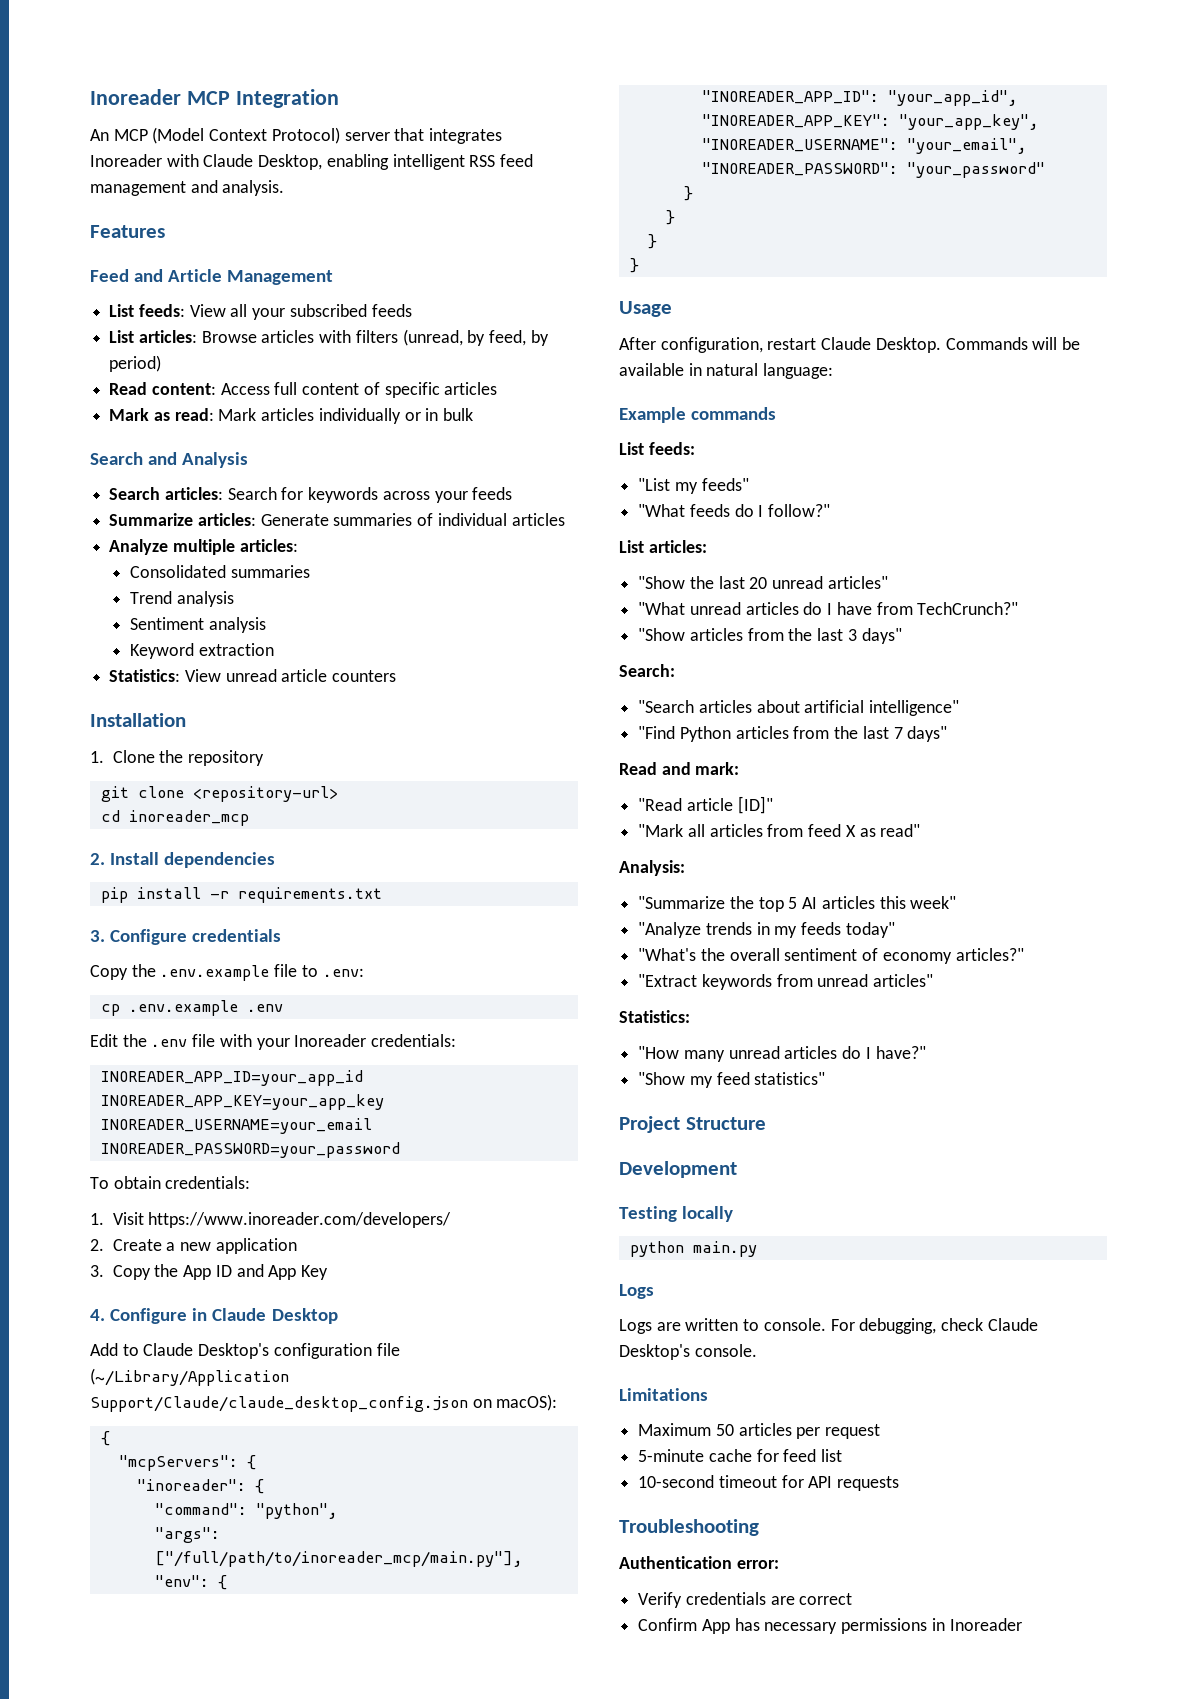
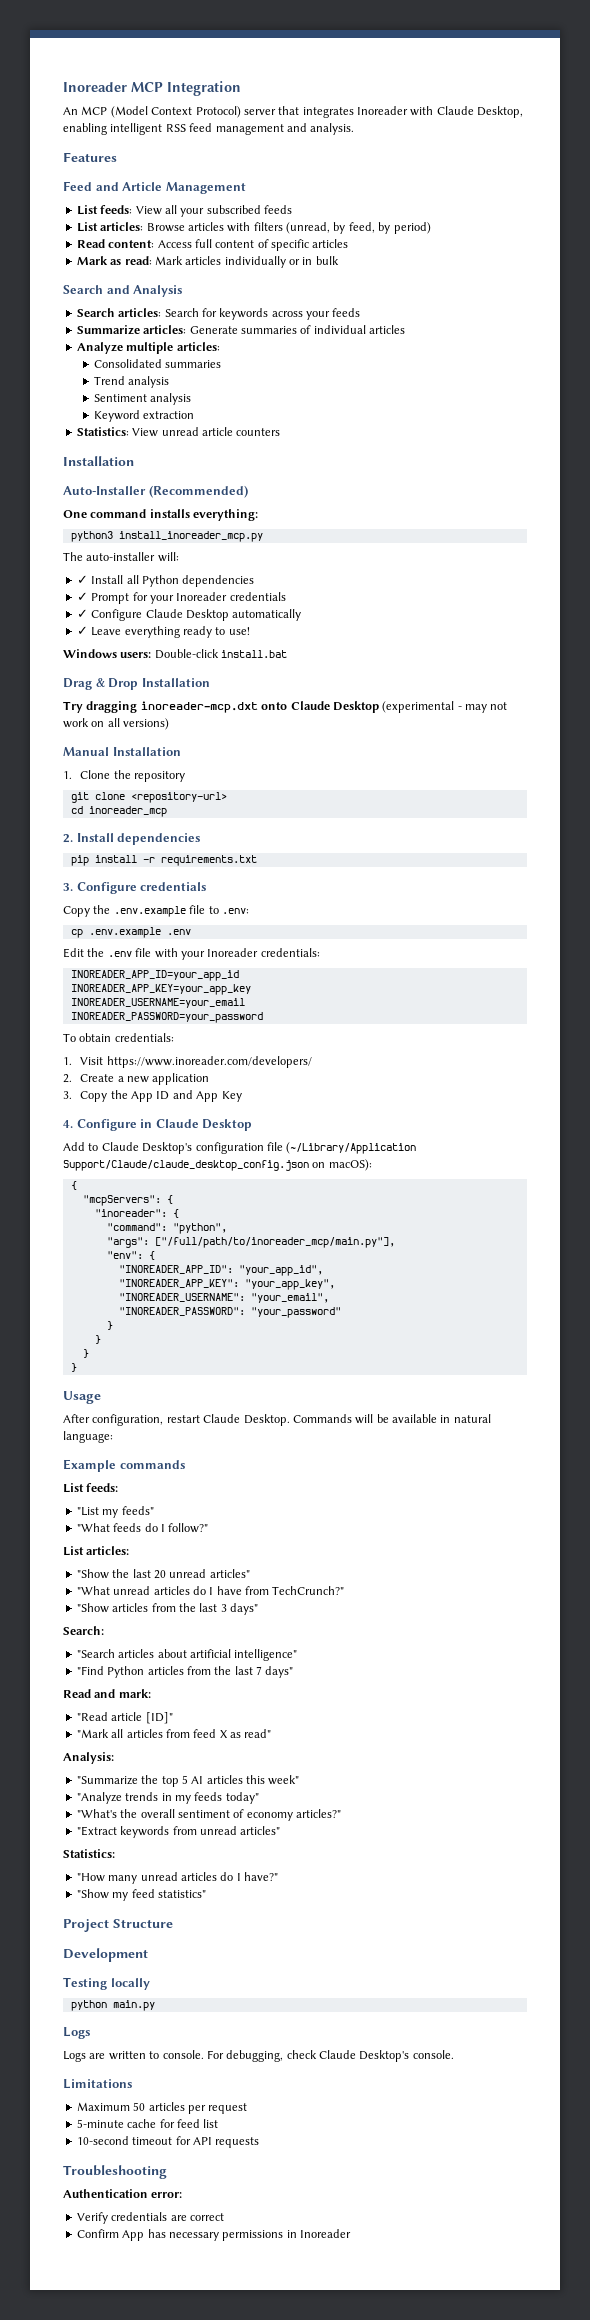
(186, 720) none -> [63,485,248,498] [63,509,259,521] [70,531,263,542] [63,552,179,562] [76,575,255,587] [76,592,286,604] [76,609,302,621] [76,626,250,638] [63,649,288,659] [63,678,210,690] [63,701,508,713] [63,718,170,730] [63,747,181,756] // Auto-Installer (Recommended) // One command installs everything: // python3 install_inoreader_mcp.py // The auto-installer will: // ✓ Install all Python dependencies // ✓ Prompt for your Inoreader credentials // ✓ Configure Claude Desktop automatically // ✓ Leave everything ready to use! // Windows users: Double-click install.bat // Drag & Drop Installation // Try dragging inoreader-mcp.dxt onto Claude Desktop (experimental - may not work on all versions) // Manual Installation

